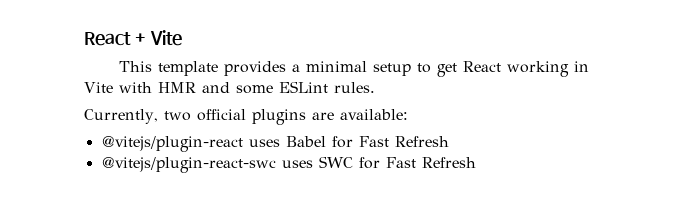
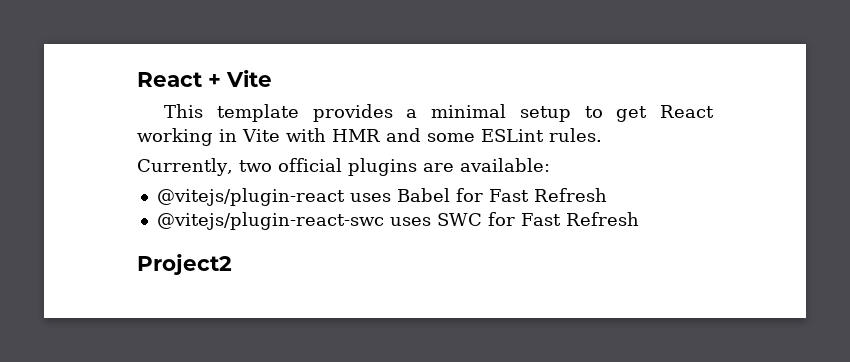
(476, 162) none -> [137,254,232,275] // Project2

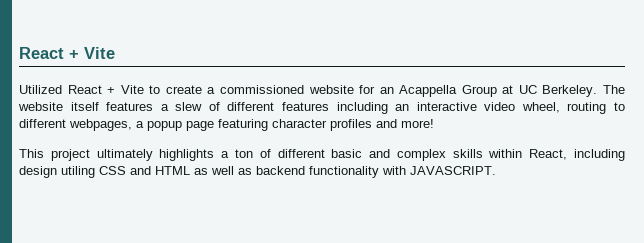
[164,104,714,122] [137,128,602,146] [137,158,550,176] [156,188,607,206] [156,212,639,230] [137,254,232,275] This template provides a minimal setup to get React working in Vite with HMR and some ESLint rules. // Currently, two official plugins are available: // @vitejs/plugin-react uses Babel for Fast Refresh // @vitejs/plugin-react-swc uses SWC for Fast Refresh // Project2 -> [19,85,625,97] [18,102,625,114] [19,119,434,131] [19,149,625,161] [19,166,496,178] Utilized React + Vite to create a commissioned website for an Acappella Group at UC Berkeley. The website itself features a slew of different features including an interactive video wheel, routing to different webpages, a popup page featuring character profiles and more! // This project ultimately highlights a ton of different basic and complex skills within React, including design utiling CSS and HTML as well as backend functionality with JAVASCRIPT.

